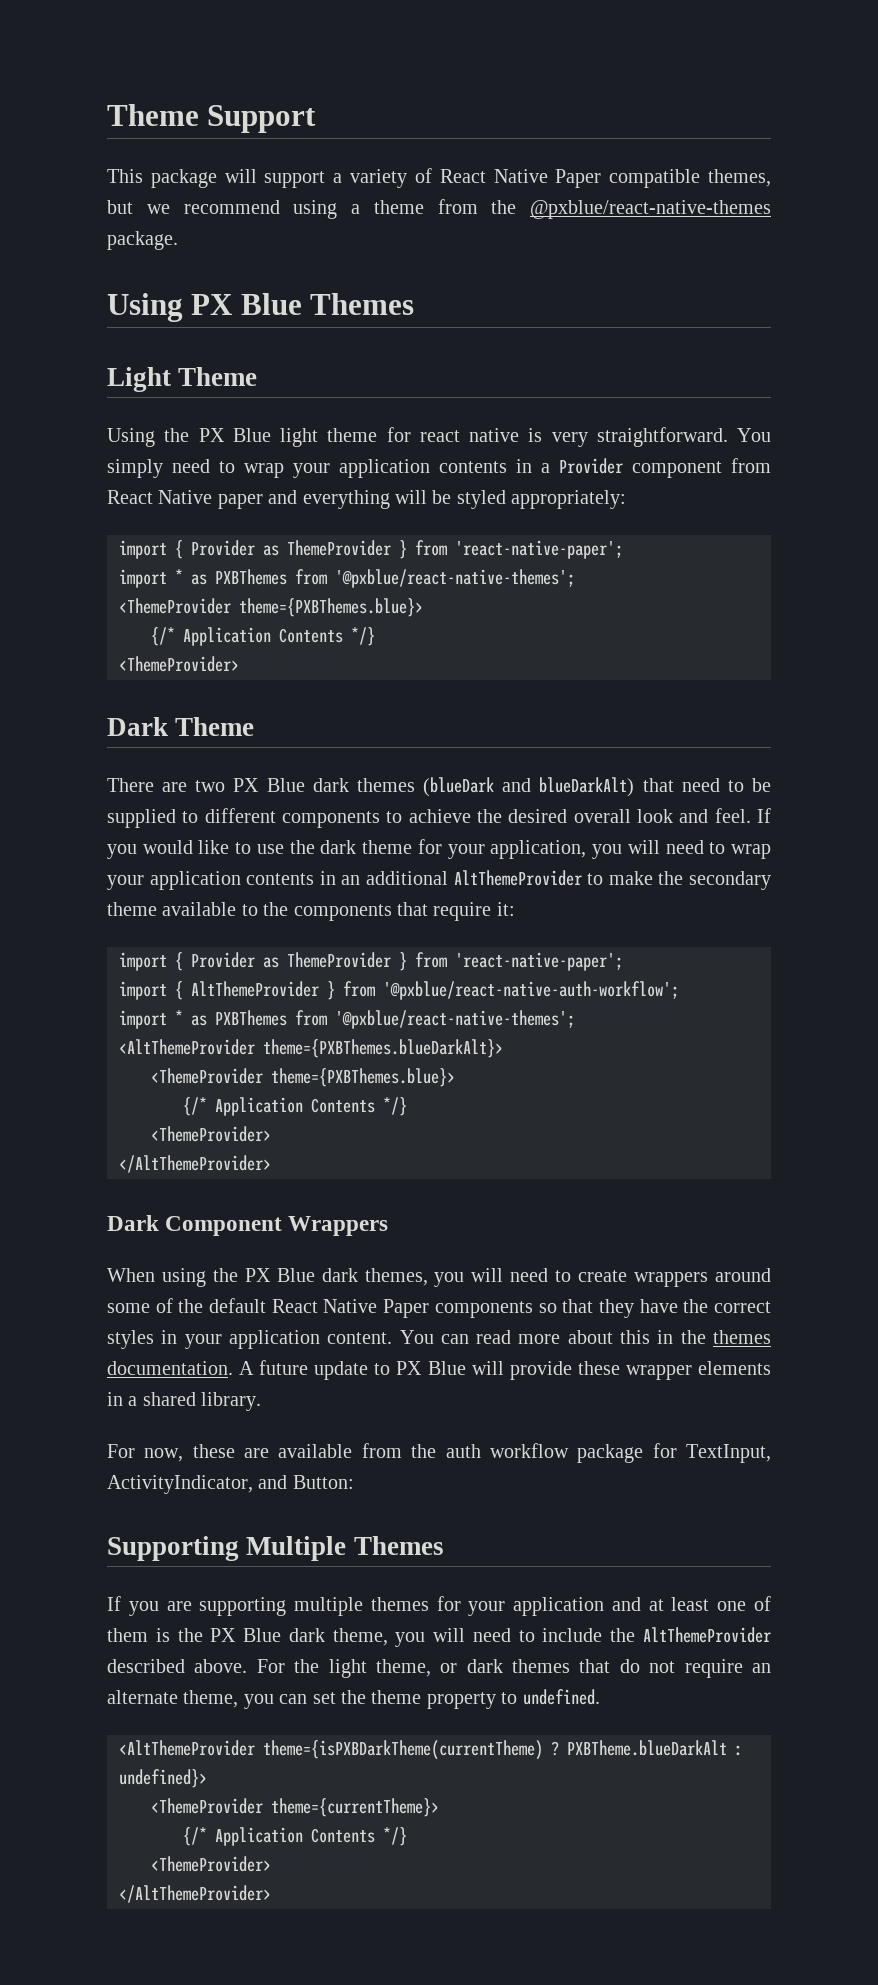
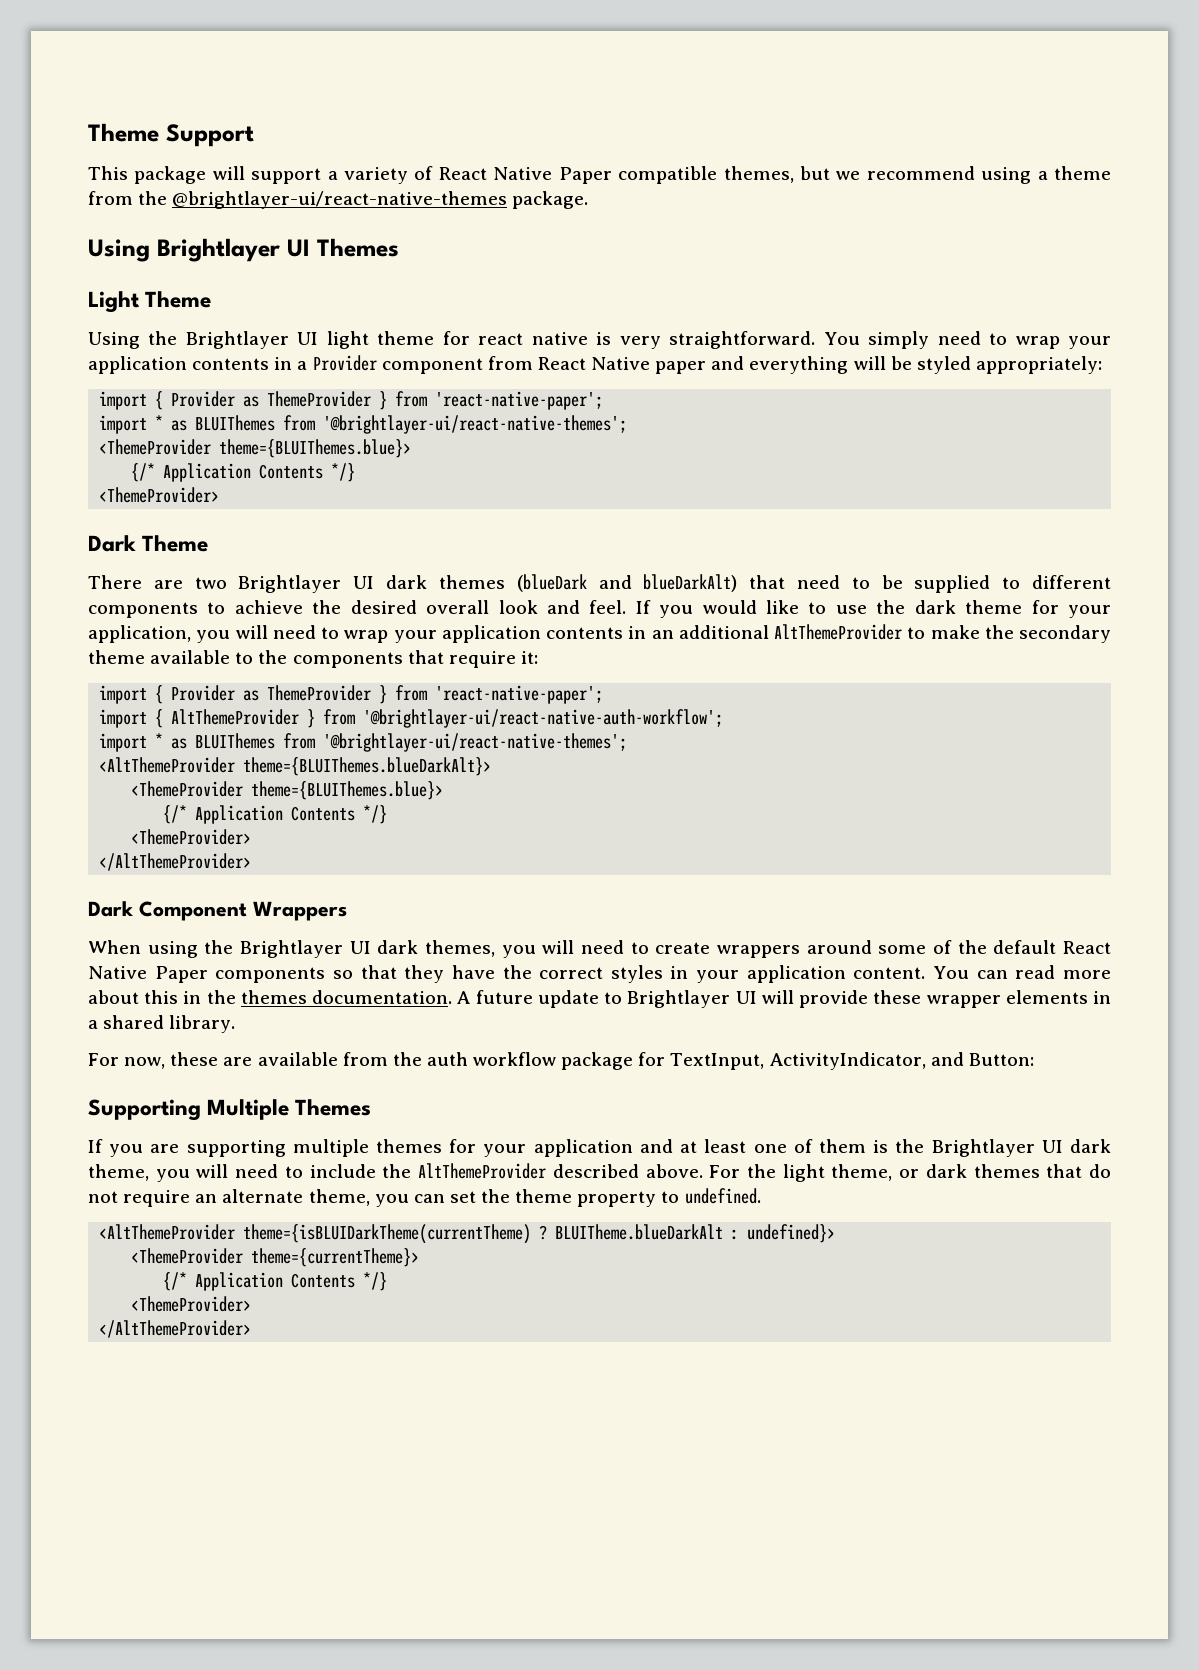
[530,200,771,219] @pxblue/react-native-themes -> [172,191,508,209] @brightlayer-ui/react-native-themes
[191,293,302,315] PX Blue -> [157,238,310,262] Brightlayer UI
[198,428,271,442] PX Blue -> [185,331,319,349] Brightlayer UI
[215,569,575,588] [119,598,423,617] PXBThemes from '@pxblue/react-native-themes'; // <ThemeProvider theme={PXBThemes.blue}> -> [195,415,628,434] [99,439,412,458] BLUIThemes from '@brightlayer-ui/react-native-themes'; // <ThemeProvider theme={BLUIThemes.blue}>
[233,778,305,792] PX Blue -> [238,575,375,593] Brightlayer UI
[383,981,679,1000] [119,1010,575,1029] [119,1039,503,1058] [151,1068,455,1087] '@pxblue/react-native-auth-workflow'; // import * as PXBThemes from '@pxblue/react-native-themes'; // <AltThemeProvider theme={PXBThemes.blueDarkAlt}> // <ThemeProvider theme={PXBThemes.blue}> -> [363,709,724,728] [99,733,628,752] [99,757,492,776] [131,781,444,800] '@brightlayer-ui/react-native-auth-workflow'; // import * as BLUIThemes from '@brightlayer-ui/react-native-themes'; // <AltThemeProvider theme={BLUIThemes.blueDarkAlt}> // <ThemeProvider theme={BLUIThemes.blue}>
[244,1268,315,1282] PX Blue -> [239,940,371,958] Brightlayer UI
[396,1361,466,1375] PX Blue -> [627,990,757,1008] Brightlayer UI
[210,1628,282,1642] PX Blue -> [931,1139,1063,1157] Brightlayer UI
[263,1740,727,1760] theme={isPXBDarkTheme(currentTheme) ? PXBTheme.blueDarkAlt -> [243,1224,724,1244] theme={isBLUIDarkTheme(currentTheme) ? BLUITheme.blueDarkAlt

